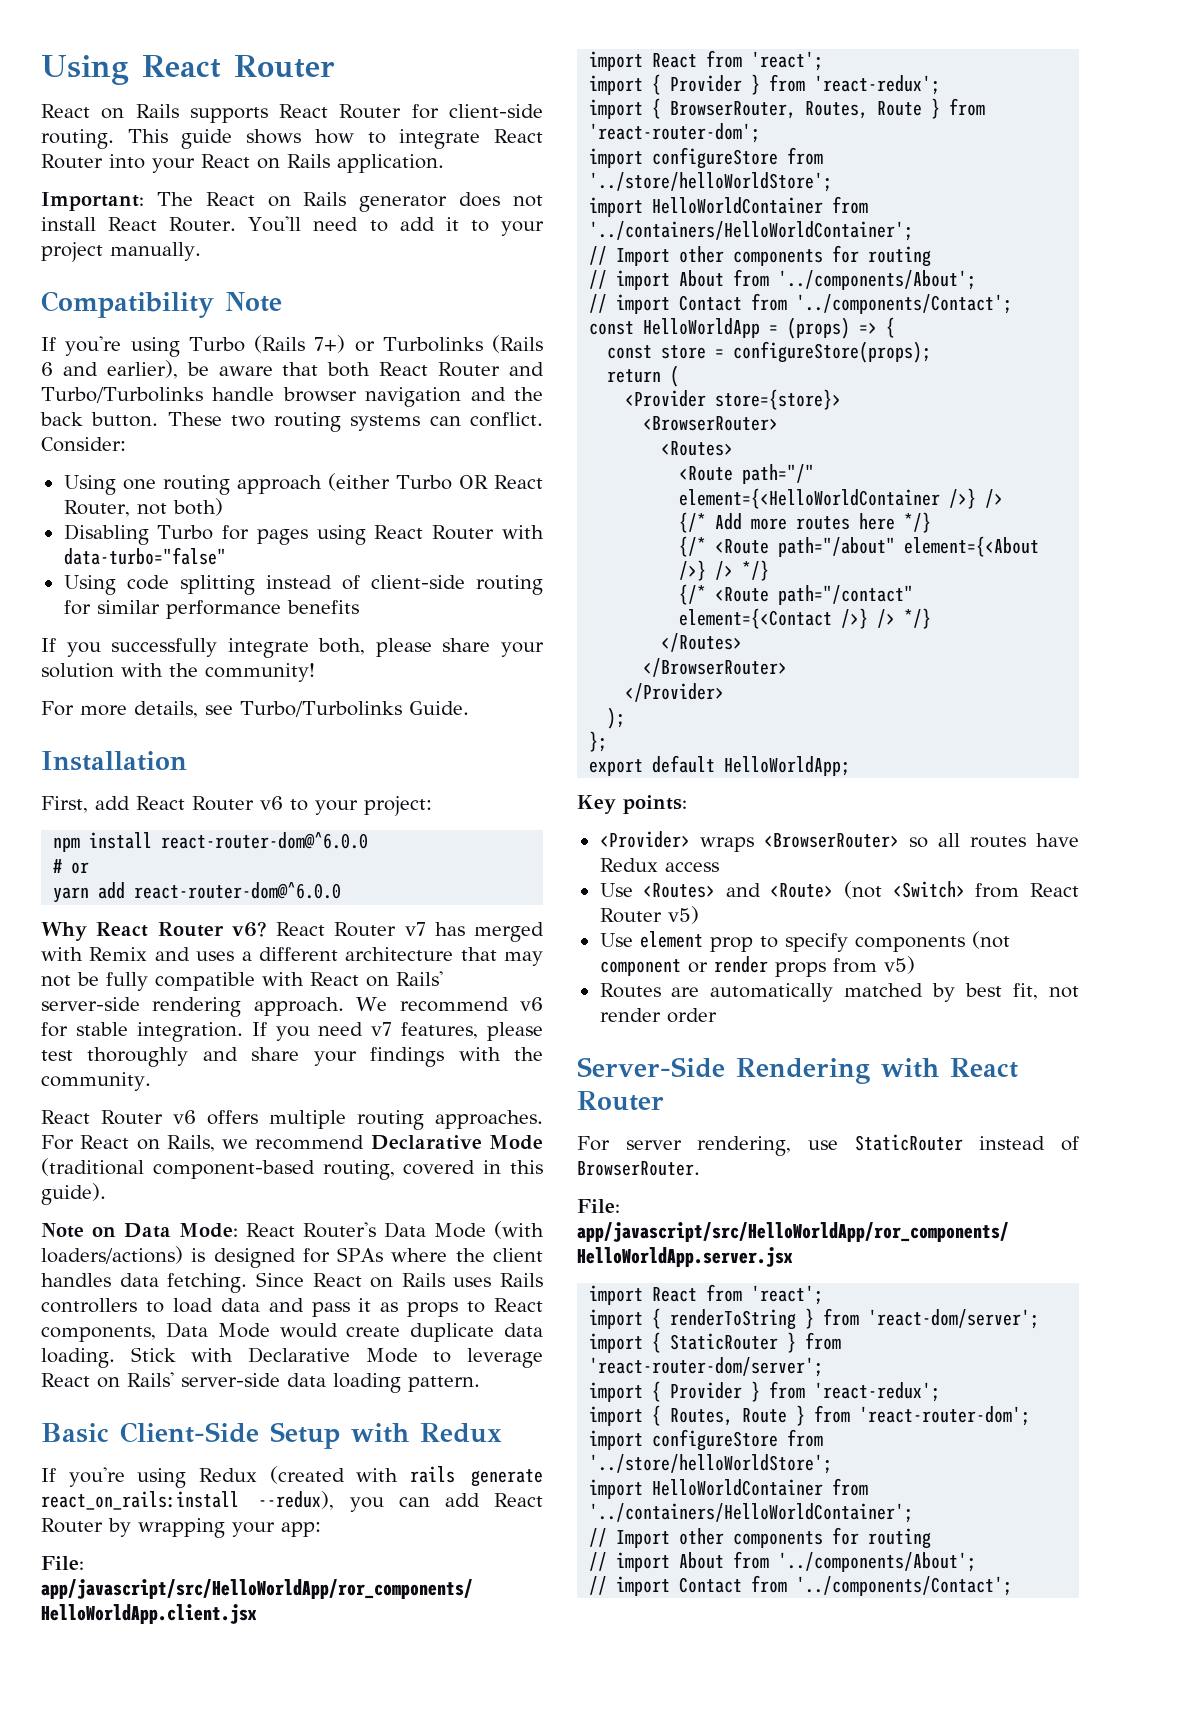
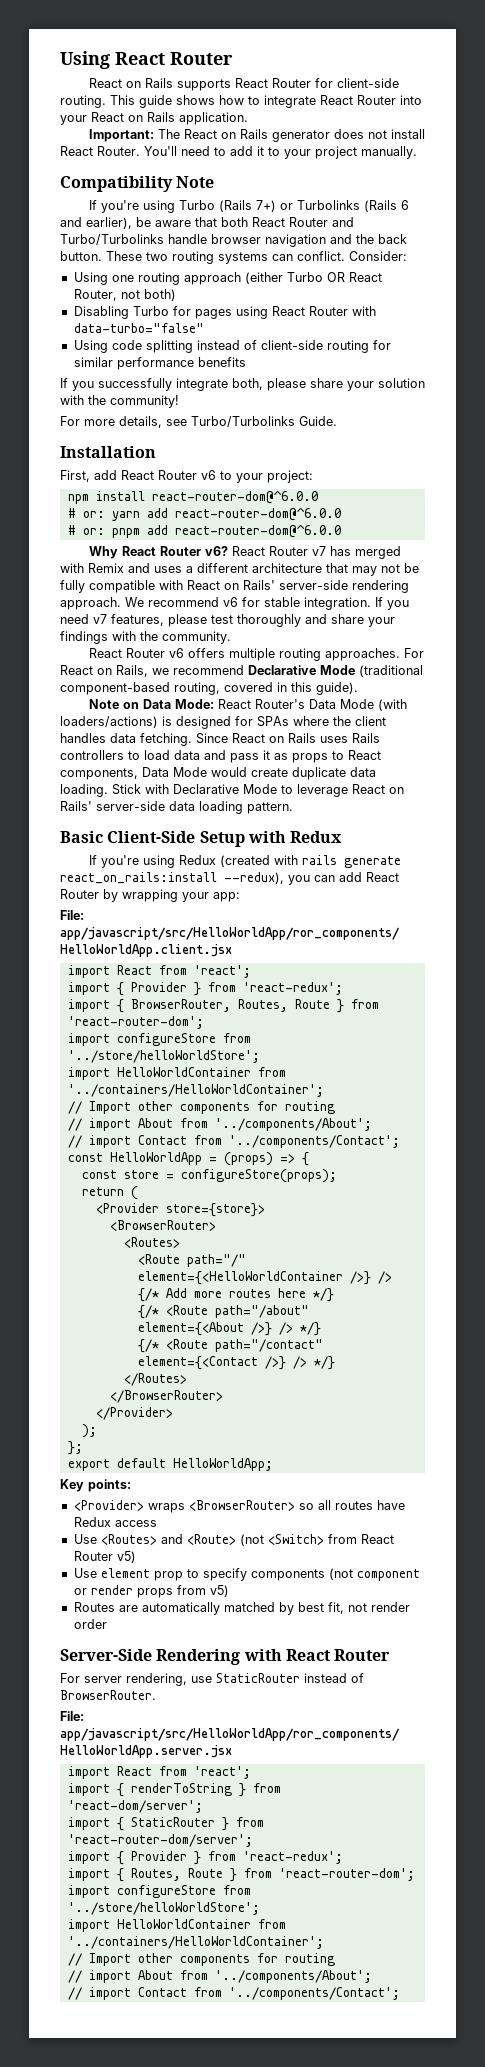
[71,862,90,874] [53,887,90,903] or // yarn -> [82,508,341,521] [67,525,140,538] or: yarn add react-router-dom@^6.0.0 // # or: pnpm

